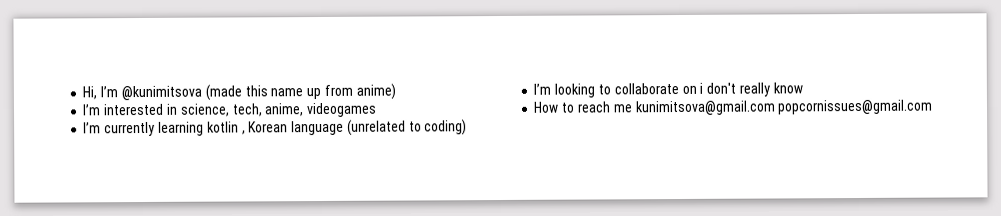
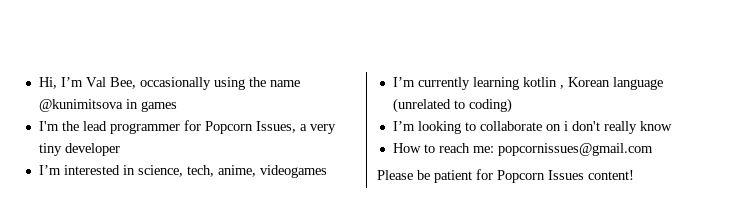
[120,83,396,101] @kunimitsova (made this name up from anime) -> [85,77,300,90] [38,99,177,112] [38,120,336,134] [38,143,120,156] Val Bee, occasionally using the name @kunimitsova in games // I'm the lead programmer for Popcorn Issues, a very tiny developer
[612,100,776,116] me kunimitsova@gmail.com -> [472,146,494,153] me:
(934, 107) none -> [377,169,634,183] // Please be patient for Popcorn Issues content!

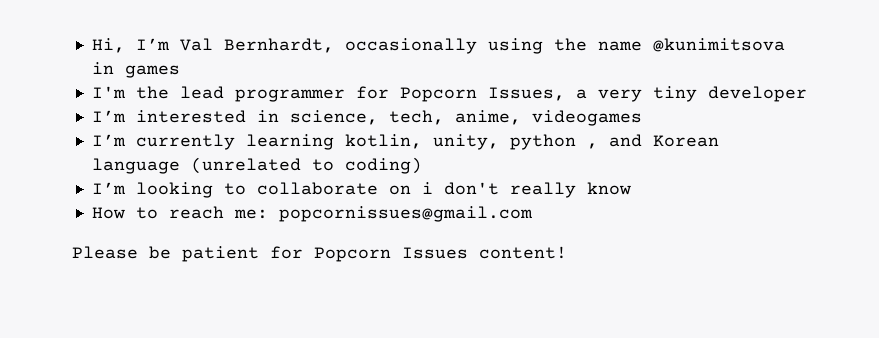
[109,77,136,89] Bee, -> [223,38,334,53] Bernhardt,
[522,77,564,89] kotlin , -> [344,134,642,150] kotlin, unity, python , and

